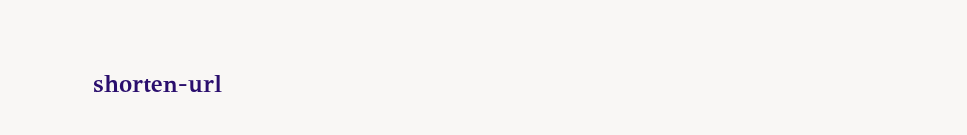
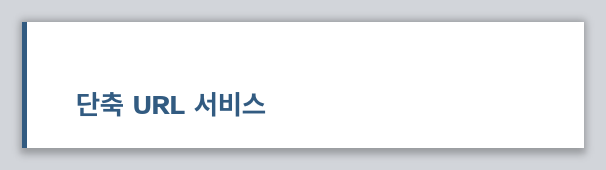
[93,75,222,93] shorten-url -> [76,92,266,117] 단축 URL 서비스

